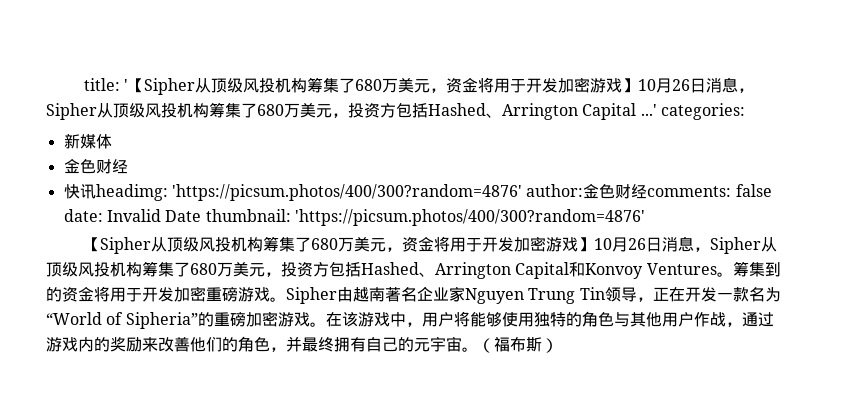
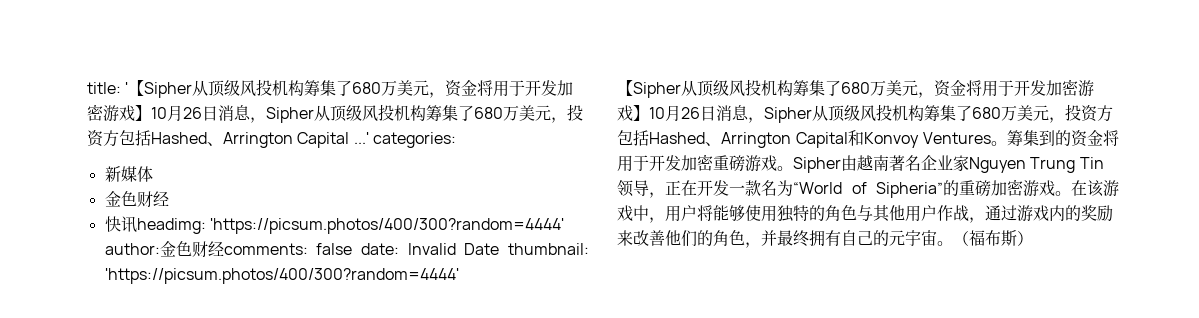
[171,184,522,201] 'https://picsum.photos/400/300?random=4876' -> [209,218,564,234] 'https://picsum.photos/400/300?random=4444'
[294,209,645,226] 'https://picsum.photos/400/300?random=4876' -> [104,268,459,284] 'https://picsum.photos/400/300?random=4444'

